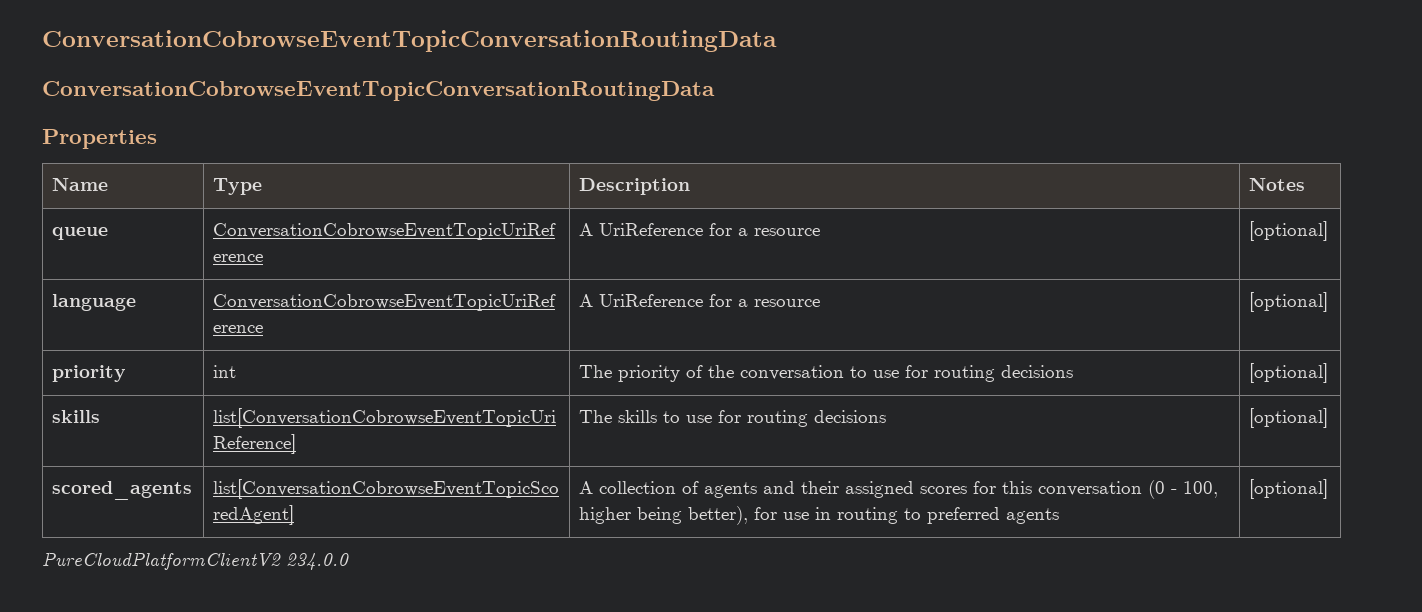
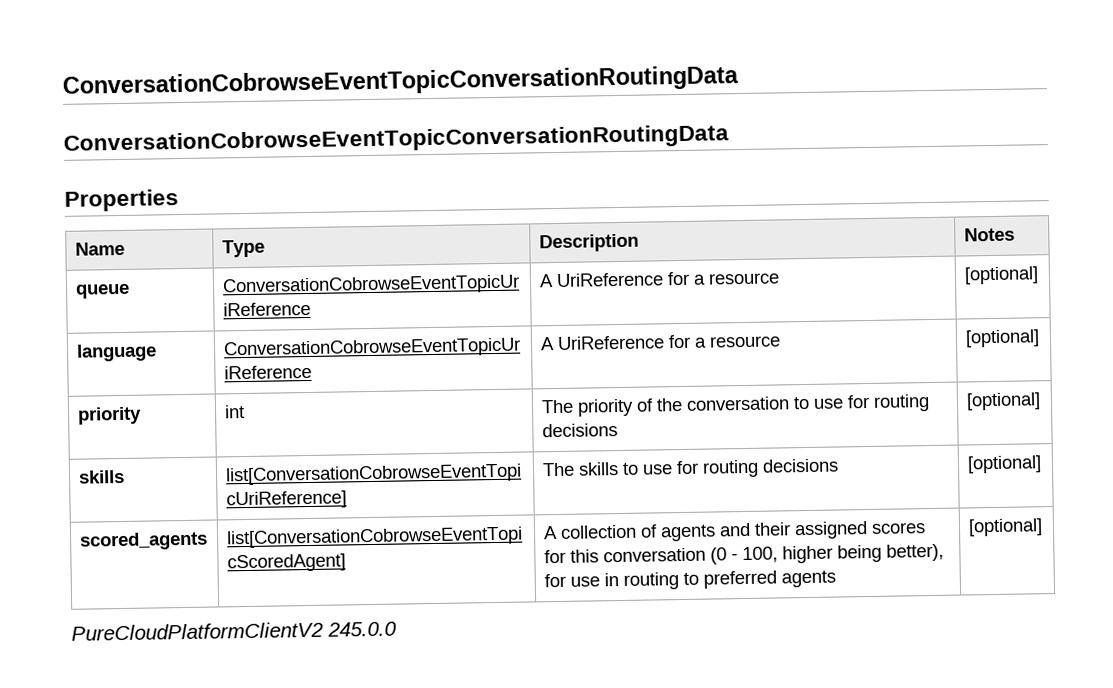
[286,553,349,570] 234.0.0 -> [327,621,397,637] 245.0.0

